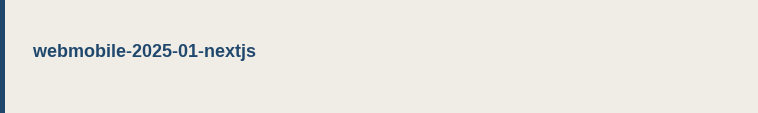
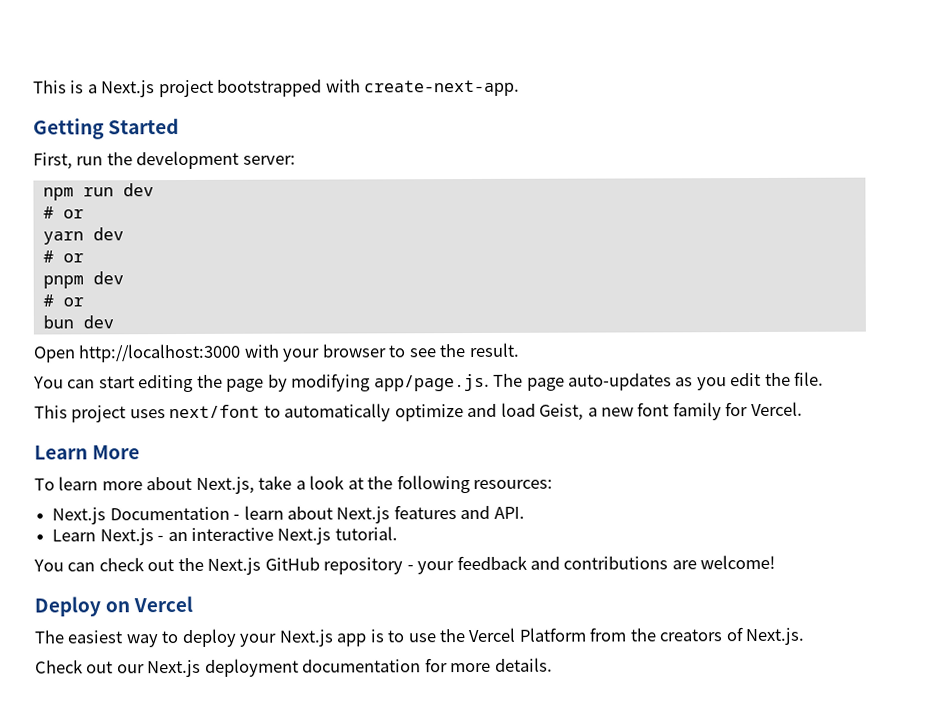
[32,44,256,61] webmobile-2025-01-nextjs -> [33,79,521,98] [33,118,180,140] [33,150,296,170] [42,183,154,201] [42,206,84,219] [42,227,124,245] [42,250,84,263] [42,271,124,289] [42,294,84,307] [42,315,114,329] [33,342,520,363] [33,371,825,393] [34,401,803,423] [34,445,141,460] [34,475,554,494] [52,505,525,525] [52,526,398,546] [33,554,776,575] [34,595,194,617] [34,627,806,648] [35,657,553,678] This is a Next.js project bootstrapped with create-next-app. // Getting Started // First, run the development server: // npm run dev // # or // yarn dev // # or // pnpm dev // # or // bun dev // Open http://localhost:3000 with your browser to see the result. // You can start editing the page by modifying app/page.js. The page auto-updates as you edit the file. // This project uses next/font to automatically optimize and load Geist, a new font family for Vercel. // Learn More // To learn more about Next.js, take a look at the following resources: // Next.js Documentation - learn about Next.js features and API. // Learn Next.js - an interactive Next.js tutorial. // You can check out the Next.js GitHub repository - your feedback and contributions are welcome! // Deploy on Vercel // The easiest way to deploy your Next.js app is to use the Vercel Platform from the creators of Next.js. // Check out our Next.js deployment documentation for more details.

